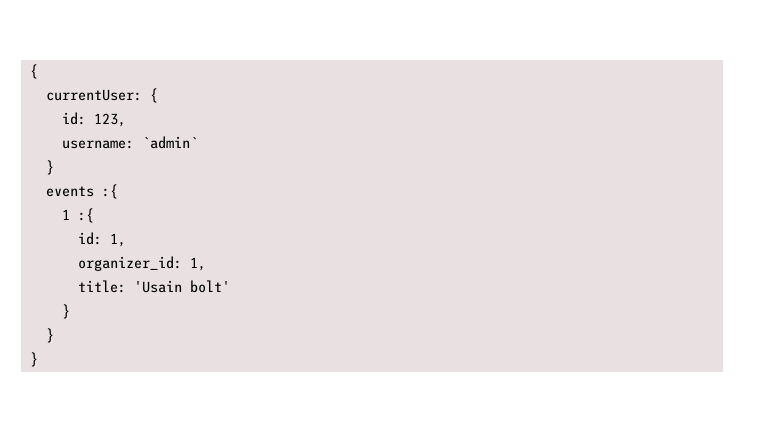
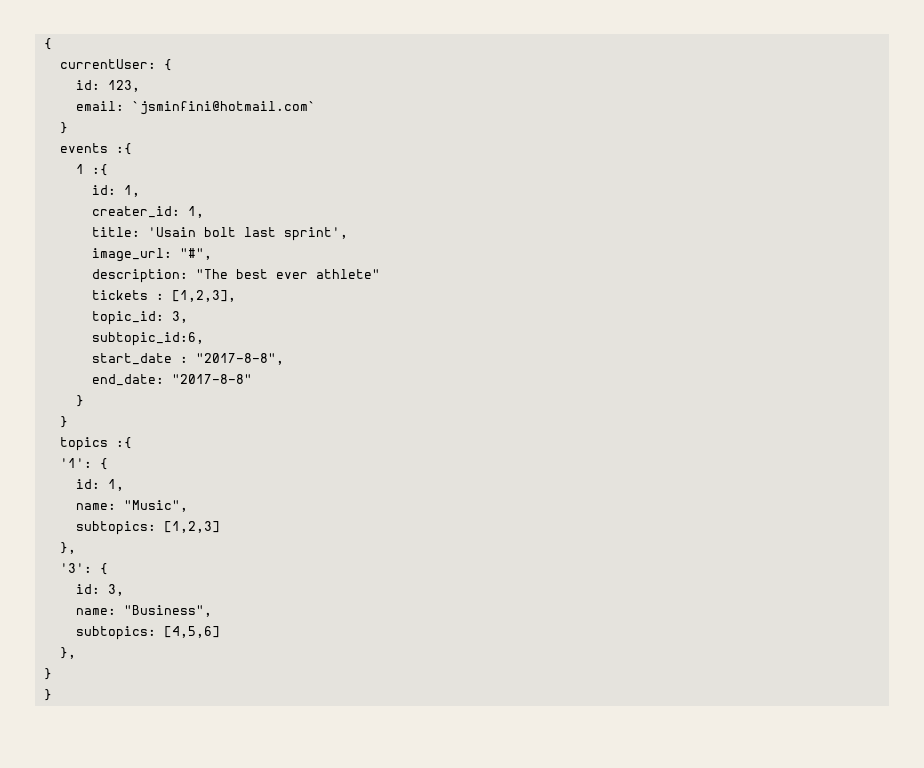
[61,136,198,149] username: `admin` -> [75,101,316,115] email: `jsminfini@hotmail.com`
[77,256,182,271] organizer_id: -> [91,206,180,218] creater_id:
[189,280,230,293] [61,304,70,319] [45,328,54,343] [29,352,38,367] bolt' // } // } // } -> [203,227,348,241] [91,248,212,262] [91,269,380,283] [91,290,236,302] [91,311,188,325] [91,332,204,346] [91,353,284,365] [91,374,252,386] [75,395,84,407] [59,416,68,428] [59,437,132,451] [59,458,108,470] [75,479,124,491] [75,500,188,512] [75,521,220,535] [59,542,76,554] [59,563,108,575] [75,584,124,596] [75,605,212,617] [75,626,220,640] [59,647,76,659] [43,668,52,680] [43,689,52,701] bolt last sprint', // image_url: "#", // description: "The best ever athlete" // tickets : [1,2,3], // topic_id: 3, // subtopic_id:6, // start_date : "2017-8-8", // end_date: "2017-8-8" // } // } // topics :{ // '1': { // id: 1, // name: "Music", // subtopics: [1,2,3] // }, // '3': { // id: 3, // name: "Business", // subtopics: [4,5,6] // }, // } // }

